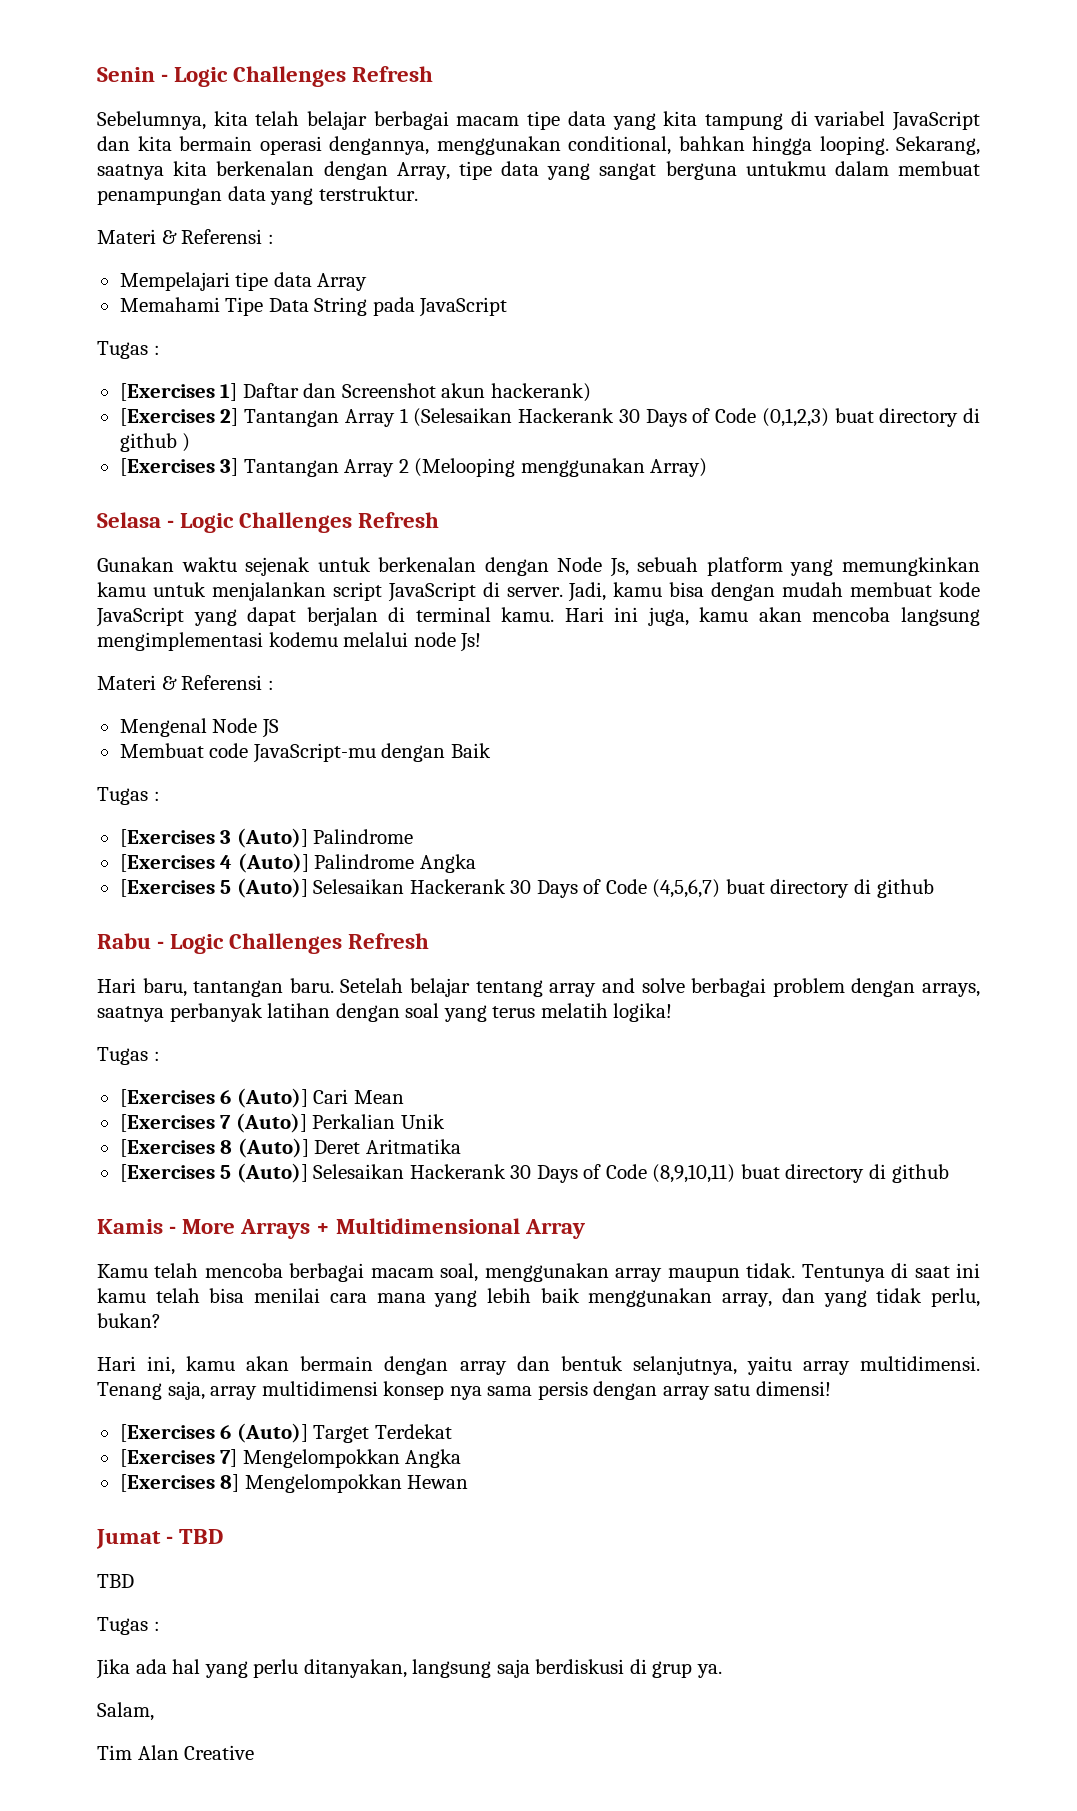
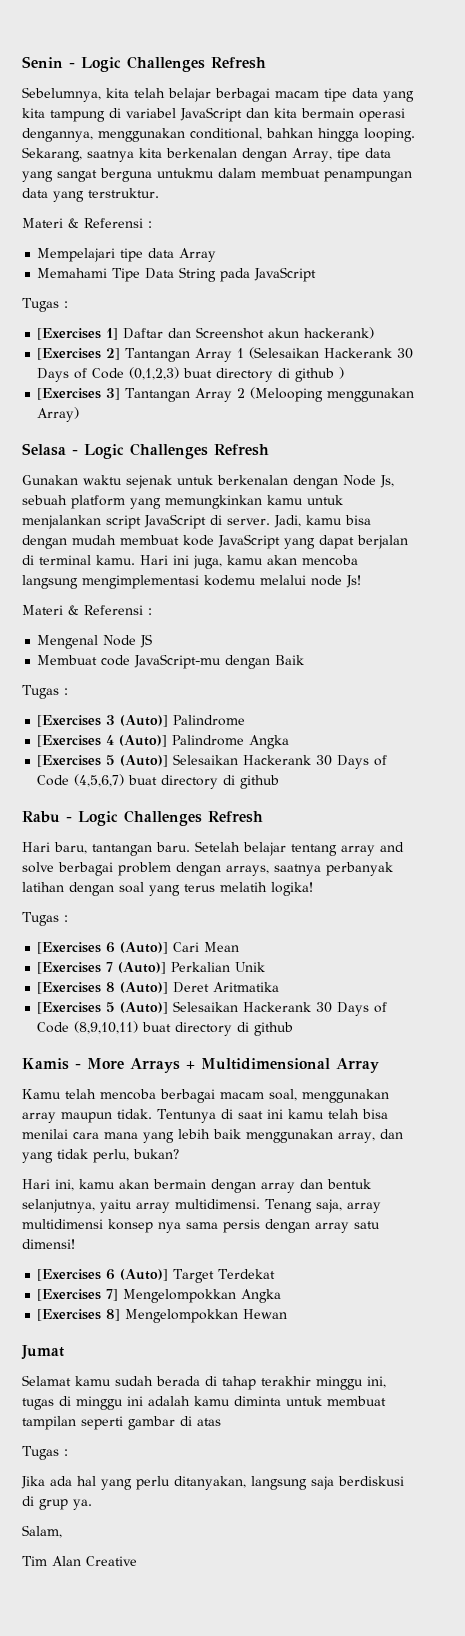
[166,1529,224,1544] [97,1574,134,1588] - TBD // TBD -> [22,1375,386,1390] [22,1396,386,1410] [22,1416,221,1430] // Selamat kamu sudah berada di tahap terakhir minggu ini, tugas di minggu ini adalah kamu diminta untuk membuat tampilan seperti gambar di atas

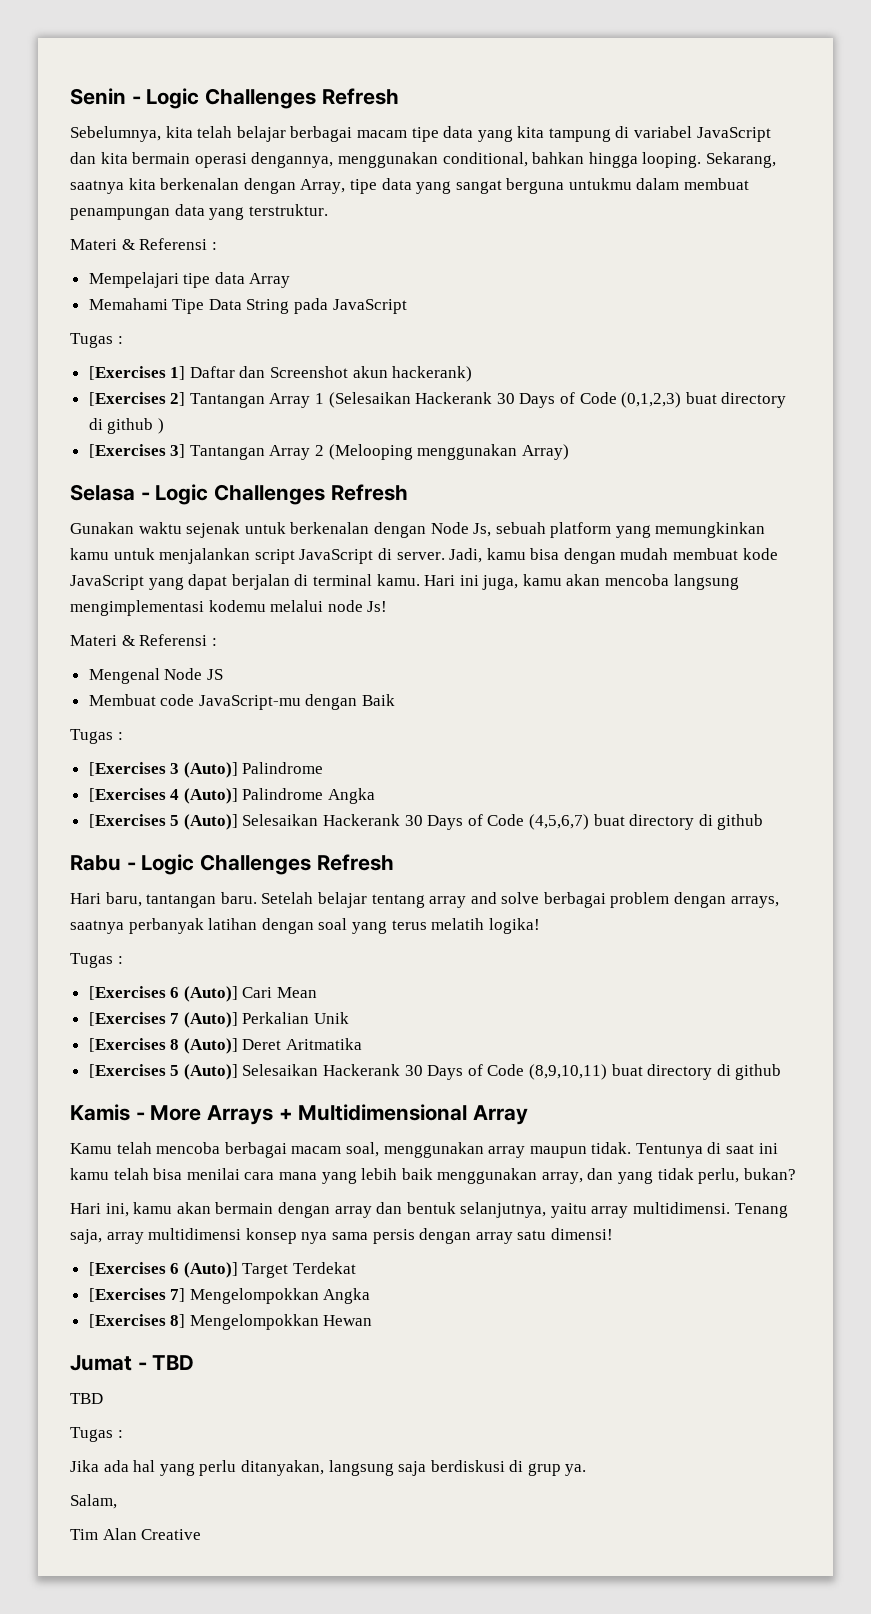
[22,1375,386,1390] [22,1396,386,1410] [22,1416,221,1430] // Selamat kamu sudah berada di tahap terakhir minggu ini, tugas di minggu ini adalah kamu diminta untuk membuat tampilan seperti gambar di atas -> [137,1355,195,1370] [70,1393,103,1404] - TBD // TBD

